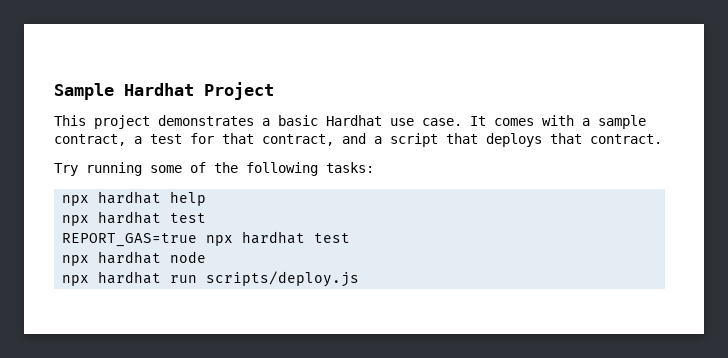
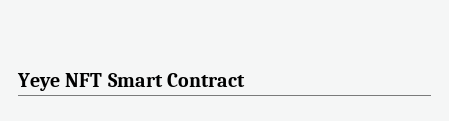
[54,82,274,100] [54,115,646,129] [54,133,662,147] [54,162,374,176] [62,191,207,206] [62,211,207,226] [62,231,351,247] [62,251,207,266] [62,271,360,287] Sample Hardhat Project // This project demonstrates a basic Hardhat use case. It comes with a sample contract, a test for that contract, and a script that deploys that contract. // Try running some of the following tasks: // npx hardhat help // npx hardhat test // REPORT_GAS=true npx hardhat test // npx hardhat node // npx hardhat run scripts/deploy.js -> [17,73,245,91] Yeye NFT Smart Contract

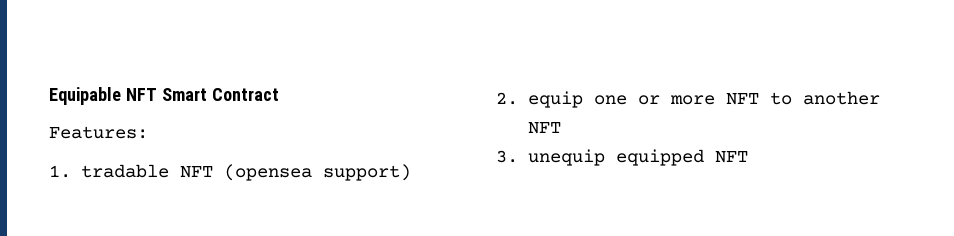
[17,73,60,91] Yeye -> [49,87,121,105] Equipable
(245, 80) none -> [49,126,148,139] [49,164,411,181] [496,91,880,108] [527,122,561,134] [496,149,748,166] // Features: // 1. tradable NFT (opensea support) // 2. equip one or more NFT to another NFT // 3. unequip equipped NFT

